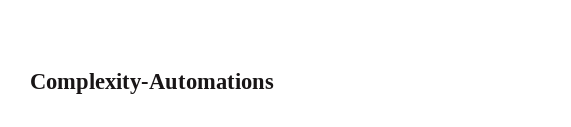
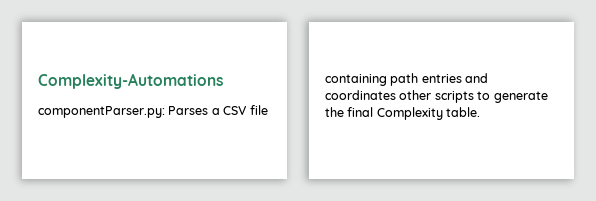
(274, 83) none -> [38,105,268,118] [325,73,489,86] [325,90,548,103] [325,107,481,120] // componentParser.py: Parses a CSV file containing path entries and coordinates other scripts to generate the final Complexity table.

